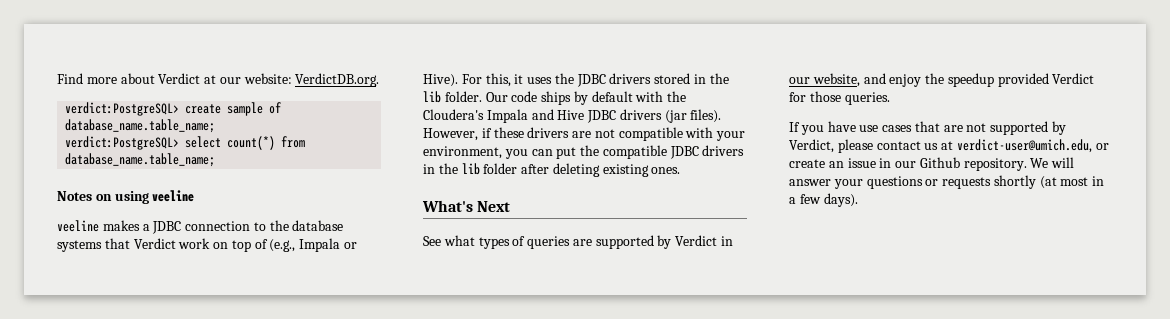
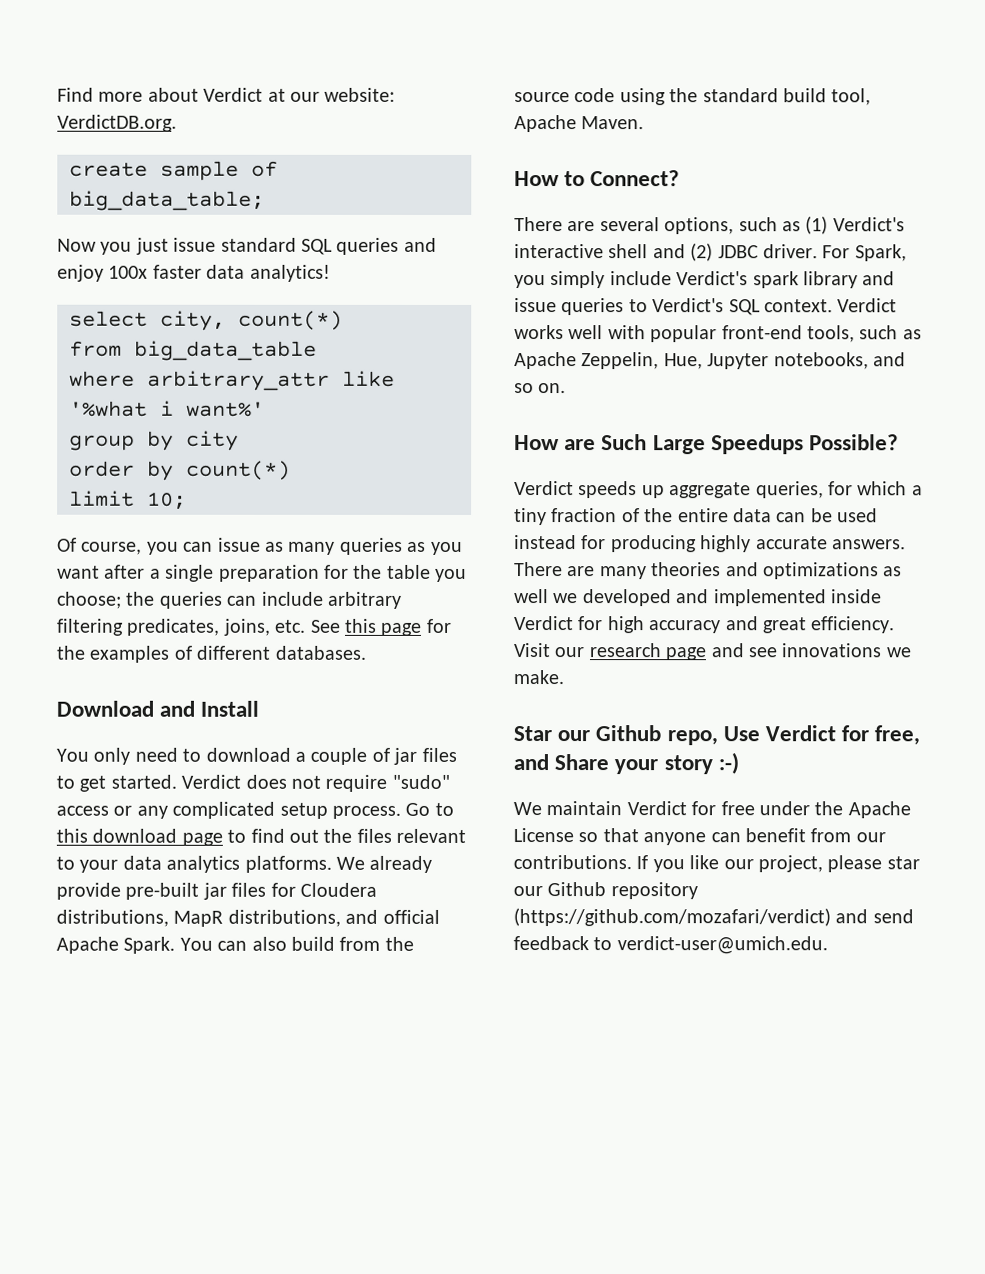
[65,102,180,116] verdict:PostgreSQL> -> (177, 123) none
[65,119,216,133] [65,136,306,150] [65,153,216,167] [57,190,195,204] [57,220,344,234] [57,238,358,252] [423,73,729,87] [423,91,687,105] [423,109,722,123] [423,127,746,141] [423,145,745,159] [423,163,681,177] [422,200,511,212] [423,235,734,249] [789,73,1095,87] [789,91,890,105] [789,121,1067,135] [789,139,1109,153] [789,157,1075,171] [789,175,1105,189] [789,193,858,207] database_name.table_name; // verdict:PostgreSQL> select count(*) from database_name.table_name; // Notes on using veeline // veeline makes a JDBC connection to the database systems that Verdict work on top of (e.g., Impala or Hive). For this, it uses the JDBC drivers stored in the lib folder. Our code ships by default with the Cloudera's Impala and Hive JDBC drivers (jar files). However, if these drivers are not compatible with your environment, you can put the compatible JDBC drivers in the lib folder after deleting existing ones. // What's Next // See what types of queries are supported by Verdict in our website, and enjoy the speedup provided Verdict for those queries. // If you have use cases that are not supported by Verdict, please contact us at verdict-user@umich.edu, or create an issue in our Github repository. We will answer your questions or requests shortly (at most in a few days). -> [69,190,265,211] [57,237,437,255] [57,264,331,282] [69,310,343,331] [69,340,317,361] [69,370,395,391] [69,400,265,417] [69,430,239,451] [69,460,291,481] [69,490,187,510] [57,537,463,555] [57,564,468,582] [57,591,402,609] [57,618,452,636] [56,645,366,663] [56,700,260,717] [56,747,457,765] [56,774,450,792] [56,801,454,819] [56,828,467,846] [56,855,433,873] [56,882,377,900] [56,909,440,927] [56,936,414,954] [514,88,872,106] [514,115,645,133] [514,170,681,187] [514,216,905,235] [514,243,907,262] [514,271,896,289] [514,298,898,316] [514,325,922,343] [514,352,906,370] [514,383,567,394] [514,434,900,455] [514,481,923,499] [514,508,879,526] [514,535,906,553] [514,562,903,580] [514,589,882,607] [514,616,896,634] [513,643,911,661] [513,670,564,685] [513,725,921,746] [513,752,739,775] [513,801,911,819] [513,828,886,846] [513,855,920,873] [513,882,698,900] [513,908,914,927] [513,936,828,955] big_data_table; // Now you just issue standard SQL queries and enjoy 100x faster data analytics! // select city, count(*) // from big_data_table // where arbitrary_attr like '%what i want%' // group by city // order by count(*) // limit 10; // Of course, you can issue as many queries as you want after a single preparation for the table you choose; the queries can include arbitrary filtering predicates, joins, etc. See this page for the examples of different databases. // Download and Install // You only need to download a couple of jar files to get started. Verdict does not require "sudo" access or any complicated setup process. Go to this download page to find out the files relevant to your data analytics platforms. We already provide pre-built jar files for Cloudera distributions, MapR distributions, and official Apache Spark. You can also build from the source code using the standard build tool, Apache Maven. // How to Connect? // There are several options, such as (1) Verdict's interactive shell and (2) JDBC driver. For Spark, you simply include Verdict's spark library and issue queries to Verdict's SQL context. Verdict works well with popular front-end tools, such as Apache Zeppelin, Hue, Jupyter notebooks, and so on. // How are Such Large Speedups Possible? // Verdict speeds up aggregate queries, for which a tiny fraction of the entire data can be used instead for producing highly accurate answers. There are many theories and optimizations as well we developed and implemented inside Verdict for high accuracy and great efficiency. Visit our research page and see innovations we make. // Star our Github repo, Use Verdict for free, and Share your story :-) // We maintain Verdict for free under the Apache License so that anyone can benefit from our contributions. If you like our project, please star our Github repository (https://github.com/mozafari/verdict) and send feedback to verdict-user@umich.edu.

